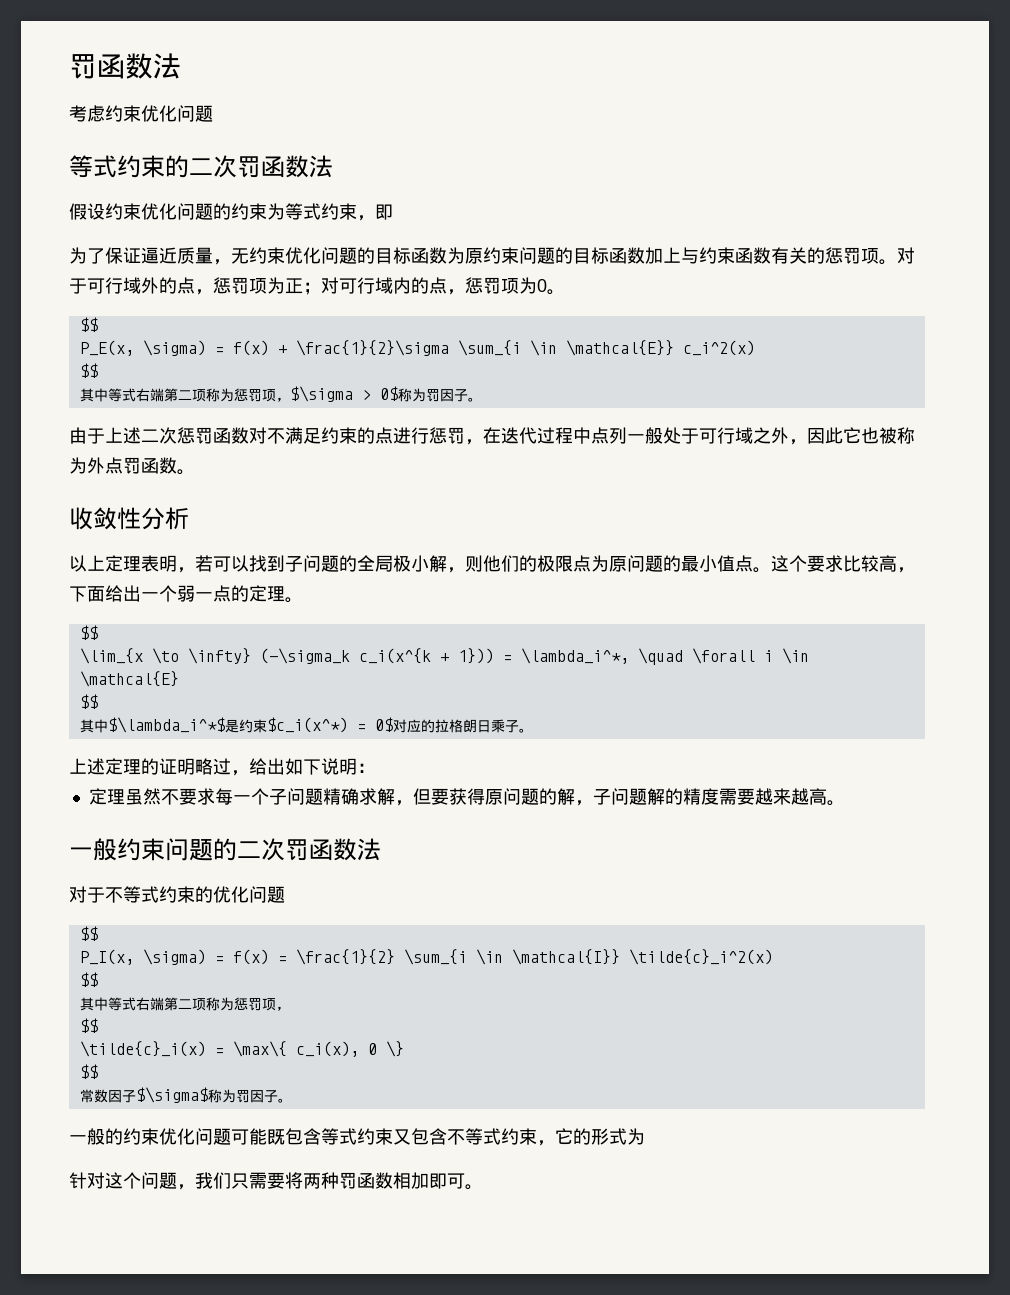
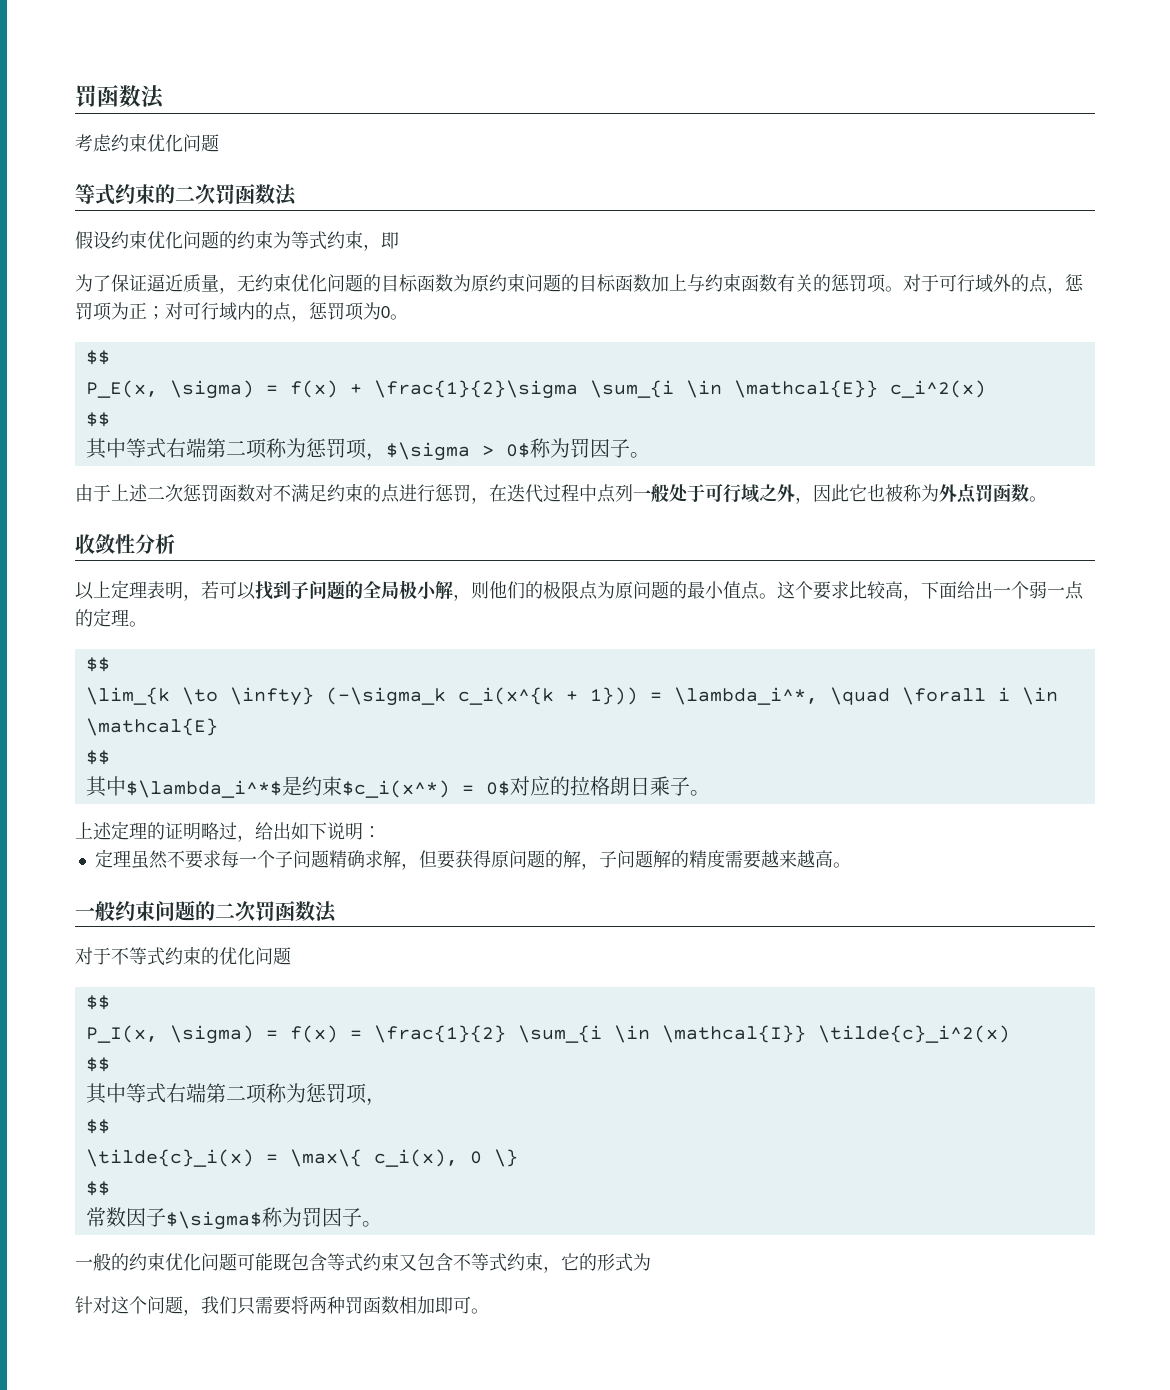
[79,648,143,664] \lim_{x -> [85,687,170,705] \lim_{k

